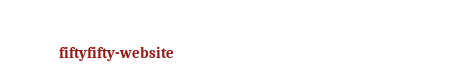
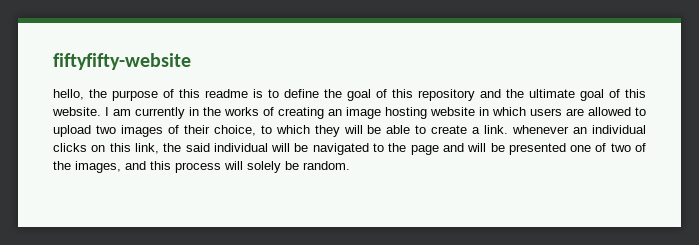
(174, 53) none -> [53,89,646,101] [52,107,646,119] [53,125,647,137] [53,143,646,155] [53,161,350,173] // hello, the purpose of this readme is to define the goal of this repository and the ultimate goal of this website. I am currently in the works of creating an image hosting website in which users are allowed to upload two images of their choice, to which they will be able to create a link. whenever an individual clicks on this link, the said individual will be navigated to the page and will be presented one of two of the images, and this process will solely be random.

